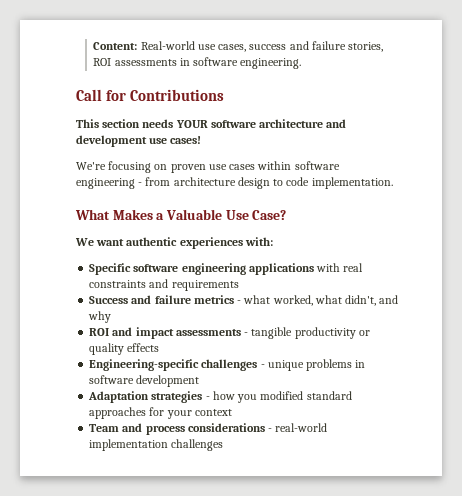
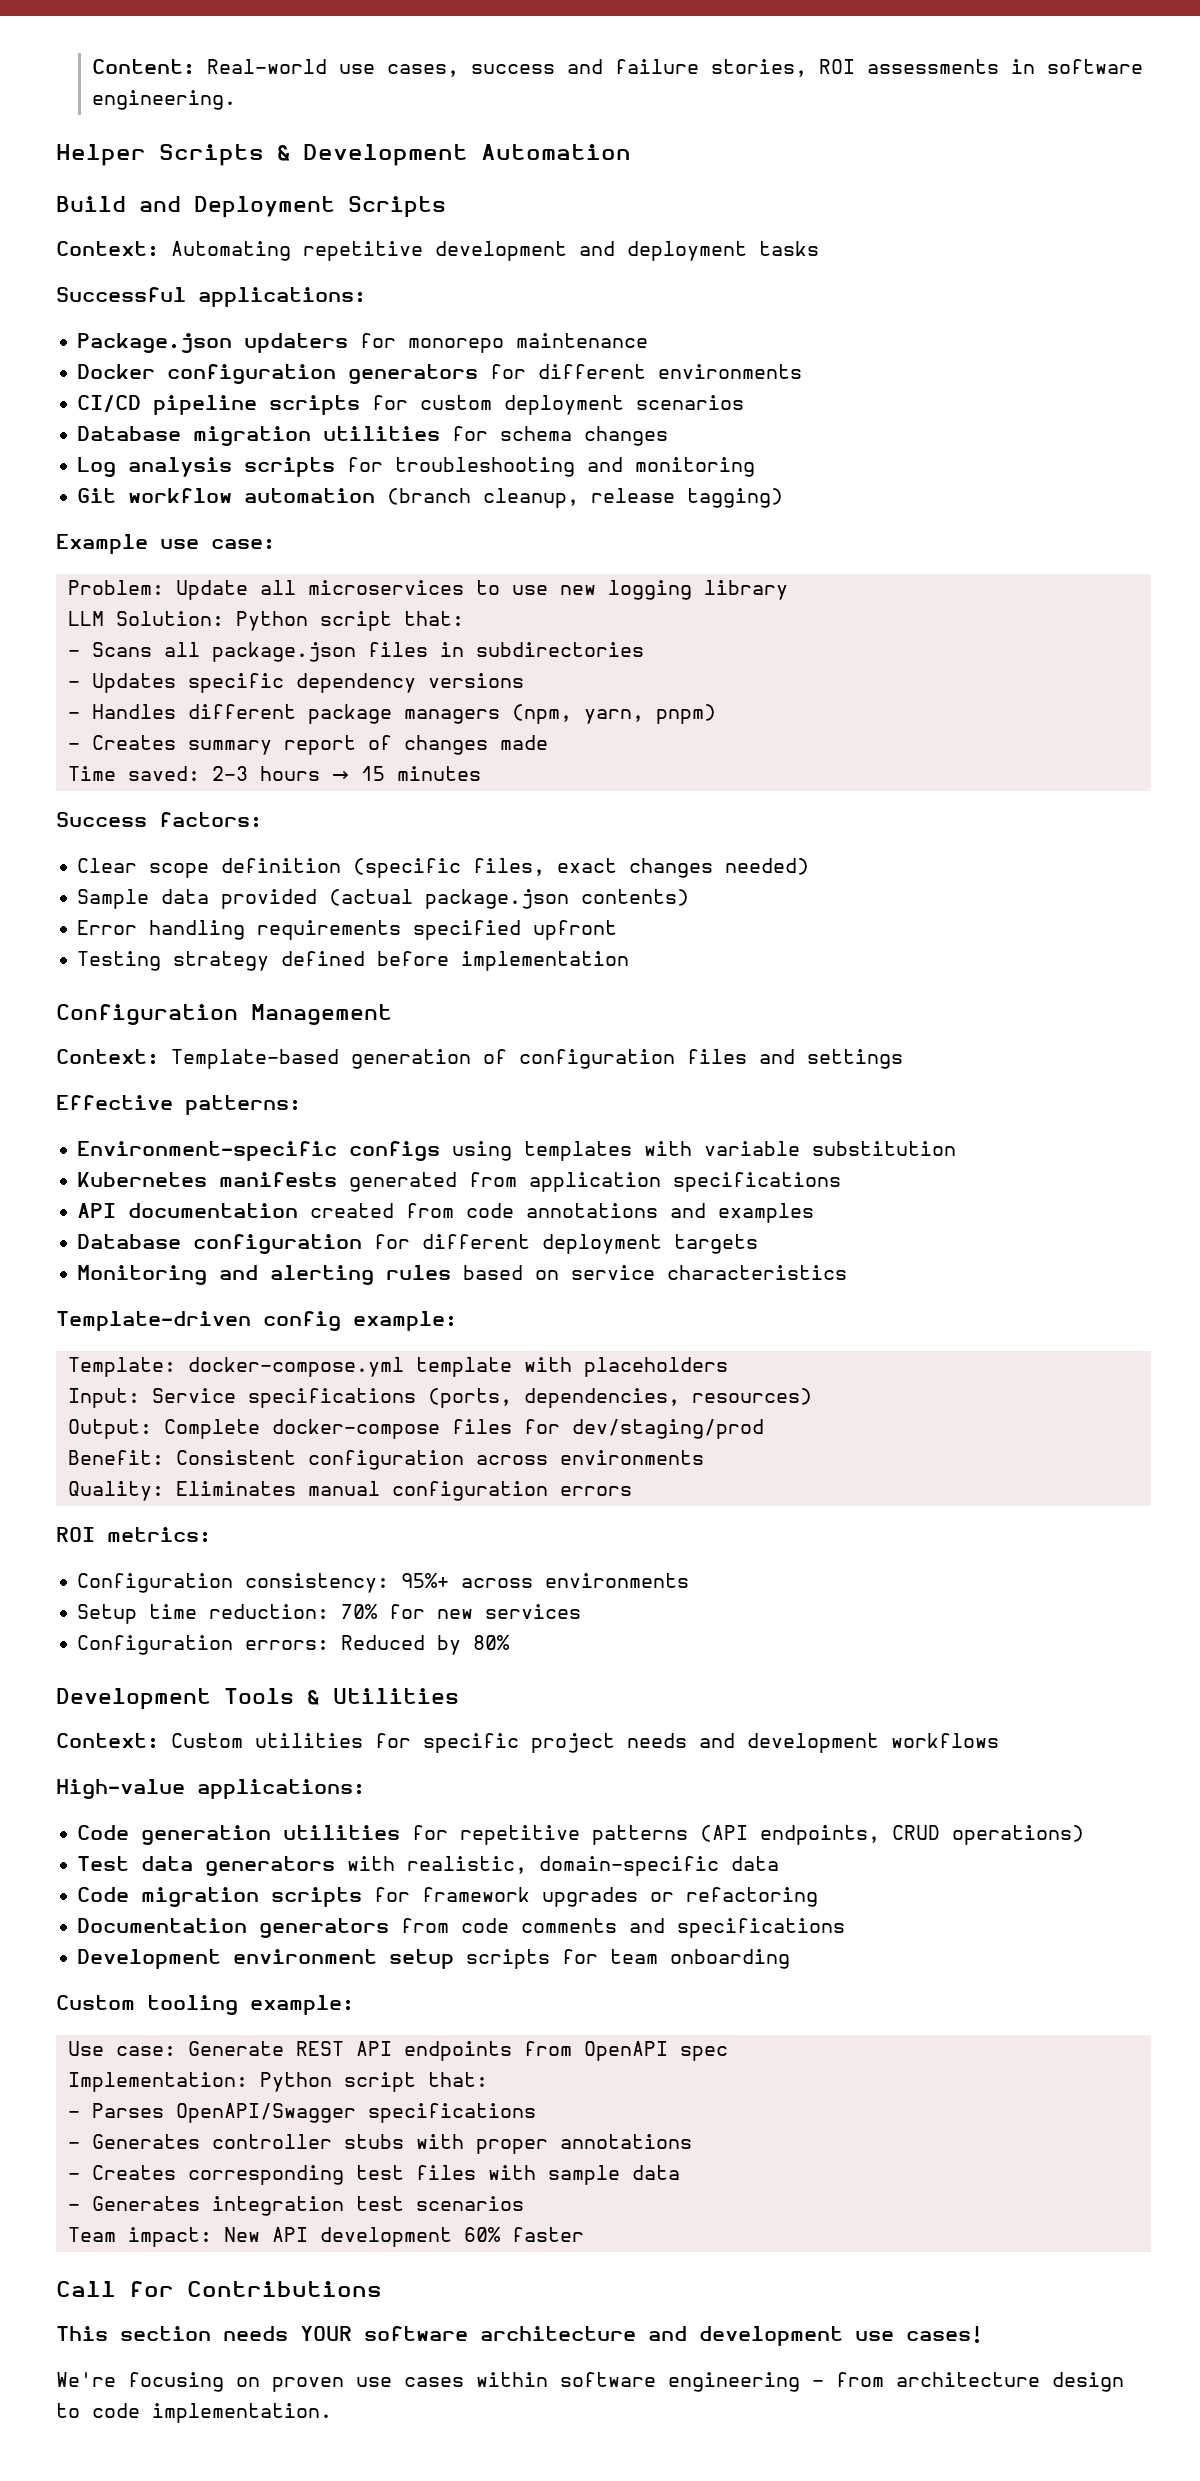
(302, 63) none -> [56,144,631,166] [56,196,446,218] [56,241,819,261] [56,287,366,307] [77,333,649,353] [77,364,803,384] [77,395,745,415] [77,426,669,446] [77,457,756,477] [77,488,784,508] [56,534,275,554] [67,580,788,600] [67,611,464,631] [67,642,644,662] [67,673,524,693] [67,704,716,724] [67,735,548,755] [67,766,481,781] [56,812,262,828] [77,858,810,878] [77,889,690,909] [77,920,618,940] [77,951,630,971] [56,1004,392,1025] [56,1049,903,1069] [56,1095,301,1115] [77,1141,957,1161] [77,1172,842,1192] [77,1203,815,1223] [77,1234,759,1254] [77,1265,848,1285] [56,1311,457,1331] [67,1357,728,1377] [67,1388,812,1408] [67,1419,764,1439] [67,1450,704,1470] [67,1481,632,1501] [56,1527,211,1543] [77,1573,690,1593] [77,1604,582,1624] [77,1635,511,1655] [56,1688,459,1710] [56,1733,999,1753] [56,1779,365,1799] [77,1825,1085,1845] [77,1856,780,1876] [77,1887,819,1907] [77,1918,846,1938] [77,1949,791,1969] [56,1995,354,2015] [67,2041,728,2061] [67,2072,488,2092] [67,2103,536,2123] [67,2134,692,2154] [67,2165,680,2185] [67,2196,524,2216] [67,2227,584,2247] // Helper Scripts & Development Automation // Build and Deployment Scripts // Context: Automating repetitive development and deployment tasks // Successful applications: // Package.json updaters for monorepo maintenance // Docker configuration generators for different environments // CI/CD pipeline scripts for custom deployment scenarios // Database migration utilities for schema changes // Log analysis scripts for troubleshooting and monitoring // Git workflow automation (branch cleanup, release tagging) // Example use case: // Problem: Update all microservices to use new logging library // LLM Solution: Python script that: // - Scans all package.json files in subdirectories // - Updates specific dependency versions // - Handles different package managers (npm, yarn, pnpm) // - Creates summary report of changes made // Time saved: 2-3 hours → 15 minutes // Success factors: // Clear scope definition (specific files, exact changes needed) // Sample data provided (actual package.json contents) // Error handling requirements specified upfront // Testing strategy defined before implementation // Configuration Management // Context: Template-based generation of configuration files and settings // Effective patterns: // Environment-specific configs using templates with variable substitution // Kubernetes manifests generated from application specifications // API documentation created from code annotations and examples // Database configuration for different deployment targets // Monitoring and alerting rules based on service characteristics // Template-driven config example: // Template: docker-compose.yml template with placeholders // Input: Service specifications (ports, dependencies, resources) // Output: Complete docker-compose files for dev/staging/prod // Benefit: Consistent configuration across environments // Quality: Eliminates manual configuration errors // ROI metrics: // Configuration consistency: 95%+ across environments // Setup time reduction: 70% for new services // Configuration errors: Reduced by 80% // Development Tools & Utilities // Context: Custom utilities for specific project needs and development workflows // High-value applications: // Code generation utilities for repetitive patterns (API endpoints, CRUD operations) // Test data generators with realistic, domain-specific data // Code migration scripts for framework upgrades or refactoring // Documentation generators from code comments and specifications // Development environment setup scripts for team onboarding // Custom tooling example: // Use case: Generate REST API endpoints from OpenAPI spec // Implementation: Python script that: // - Parses OpenAPI/Swagger specifications // - Generates controller stubs with proper annotations // - Creates corresponding test files with sample data // - Generates integration test scenarios // Team impact: New API development 60% faster
[75,209,287,220] [75,237,273,249] [89,263,364,275] [89,279,239,291] [89,295,399,306] [88,311,112,323] [89,327,370,339] [89,343,160,355] [89,359,366,371] [89,375,200,387] [88,391,352,403] [89,407,232,419] [89,423,328,435] [89,439,224,451] // What Makes a Valuable Use Case? // We want authentic experiences with: // Specific software engineering applications with real constraints and requirements // Success and failure metrics - what worked, what didn't, and why // ROI and impact assessments - tangible productivity or quality effects // Engineering-specific challenges - unique problems in software development // Adaptation strategies - how you modified standard approaches for your context // Team and process considerations - real-world implementation challenges -> (332, 2413) none

